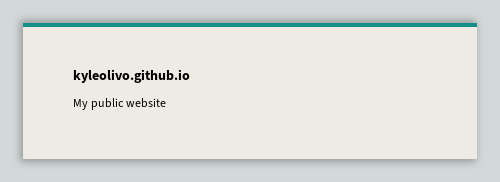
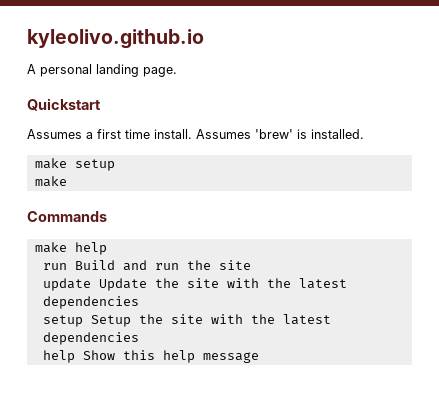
[73,98,167,110] My public website -> [27,64,177,77] [27,98,101,111] [27,129,364,139] [34,158,115,171] [34,176,67,187] [27,211,107,222] [34,242,107,255] [42,260,251,271] [42,278,347,291] [42,296,139,309] [42,314,331,327] [42,332,139,345] [42,350,259,363] A personal landing page. // Quickstart // Assumes a first time install. Assumes 'brew' is installed. // make setup // make // Commands // make help // run Build and run the site // update Update the site with the latest dependencies // setup Setup the site with the latest dependencies // help Show this help message

